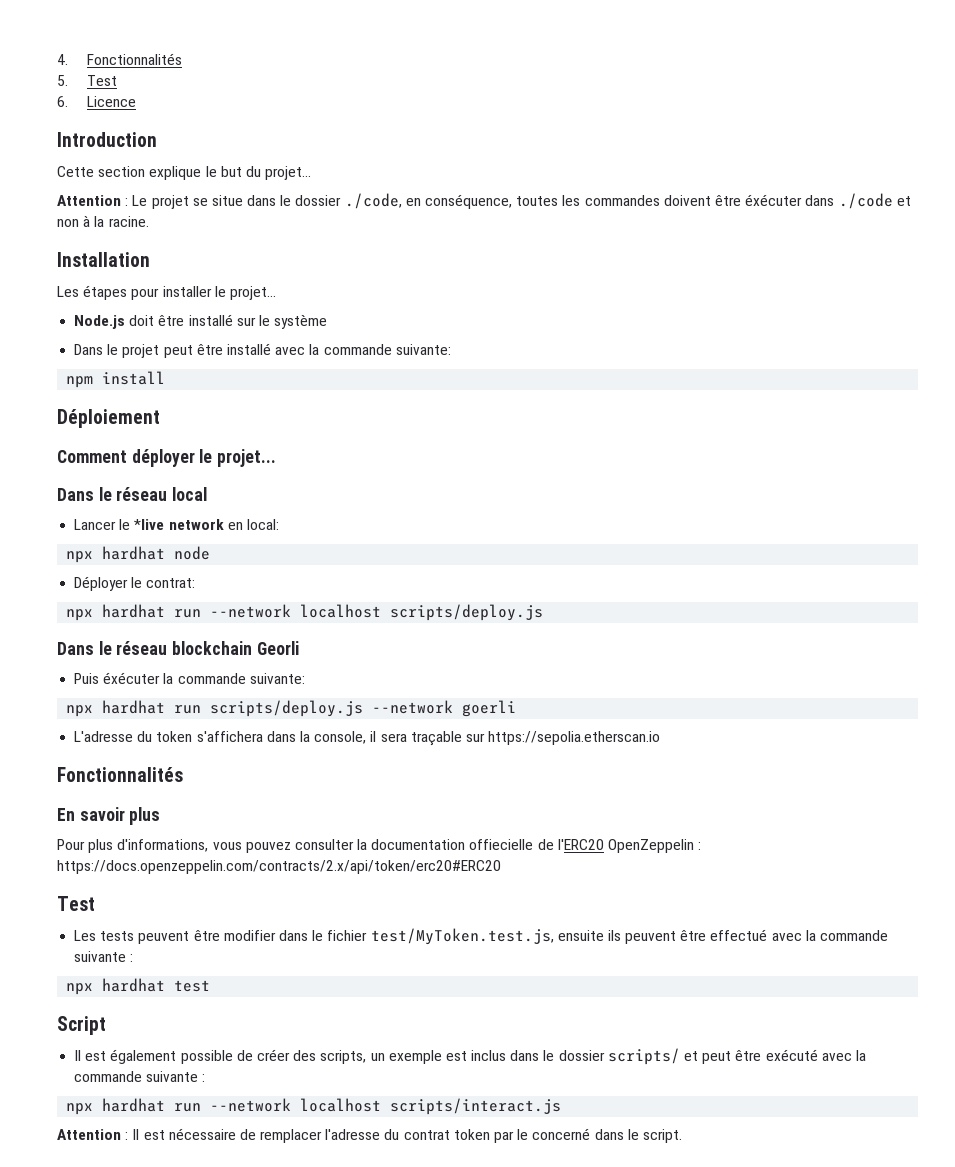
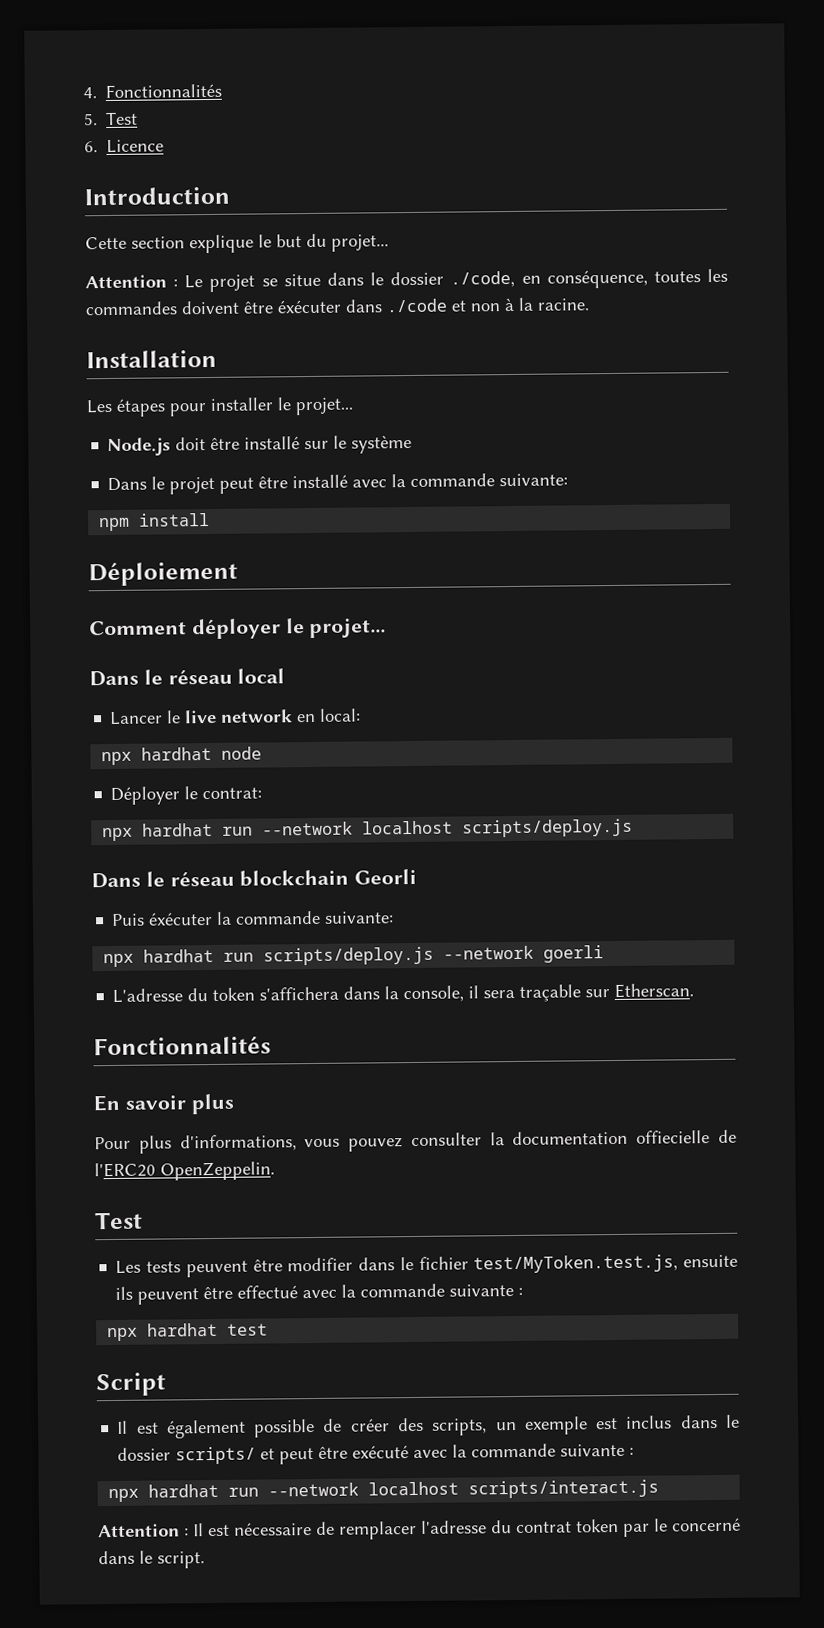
[134,519,165,530] *live -> [184,709,218,724] live
[488,731,661,745] https://sepolia.etherscan.io -> [614,983,695,998] Etherscan.
[608,839,702,853] [57,860,501,874] OpenZeppelin : https://docs.openzeppelin.com/contracts/2.x/api/token/erc20#ERC20 -> [160,1161,275,1181] OpenZeppelin.

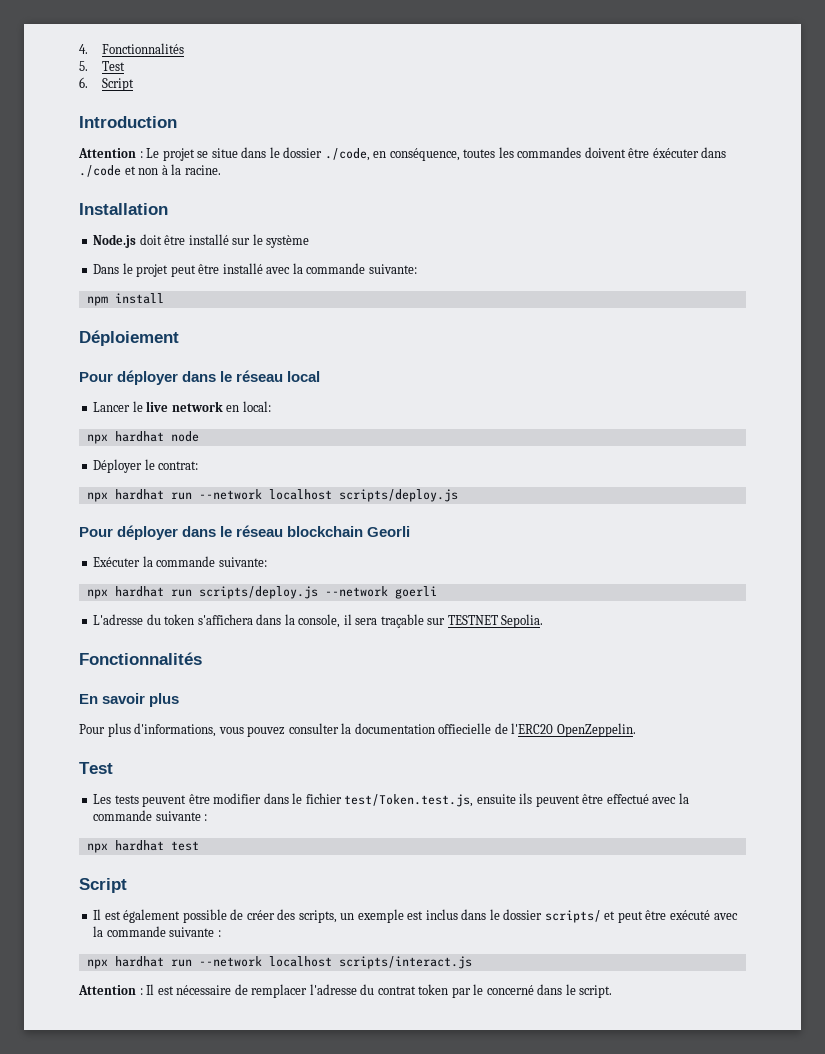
[106,139,165,154] Licence -> [101,78,134,91] Script
[85,233,389,254] // Cette section explique le but du projet... -> (177, 122) none
[86,397,354,417] // Les étapes pour installer le projet... -> (168, 209) none
[89,618,387,640] [89,670,139,687] Comment déployer le projet... // Dans -> [79,370,217,385] Pour déployer dans
[91,872,141,889] Dans -> [79,525,217,540] Pour déployer dans
[111,911,214,926] Puis éxécuter -> [93,557,141,567] Exécuter
[614,983,695,998] Etherscan. -> [447,614,544,628] TESTNET Sepolia.
[473,1254,679,1274] test/MyToken.test.js, -> [344,794,474,807] test/Token.test.js,

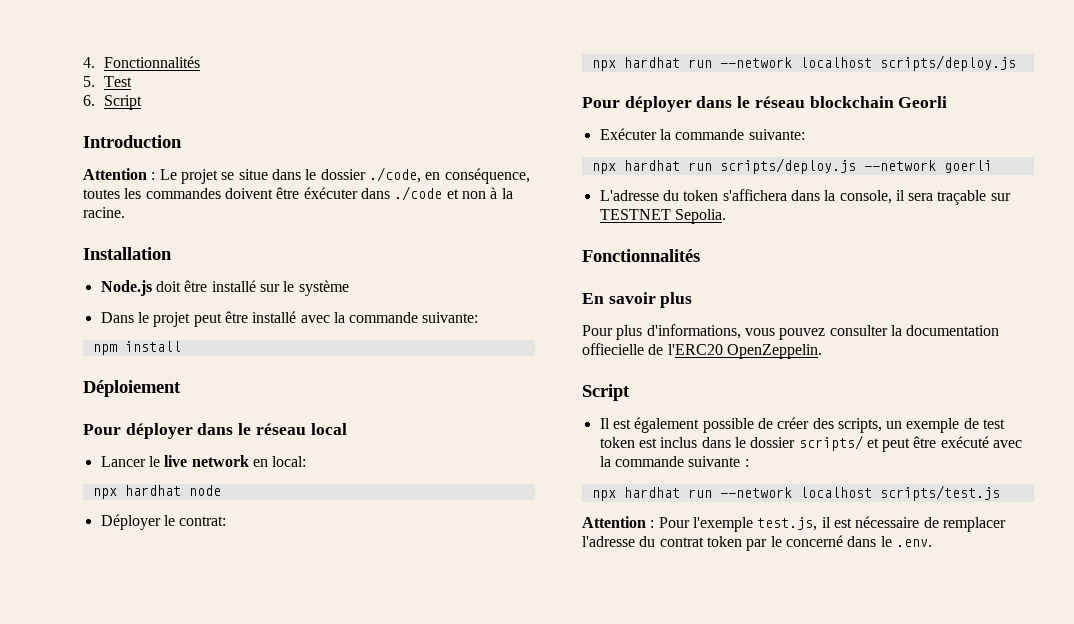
[79,762,113,774] [93,793,689,807] [93,810,208,821] [86,840,199,853] // Test // Les tests peuvent être modifier dans le fichier test/Token.test.js, ensuite ils peuvent être effectué avec la commande suivante : // npx hardhat test -> (822, 351) none
(404, 916) none -> [963,418,1006,429] [599,437,635,448] de test token
[338,956,472,969] [78,984,155,995] scripts/interact.js // Attention : Il -> [879,485,1000,501] [582,516,831,532] scripts/test.js // Attention : Pour l'exemple test.js, il
[579,985,613,998] script. -> [895,539,932,547] .env.

